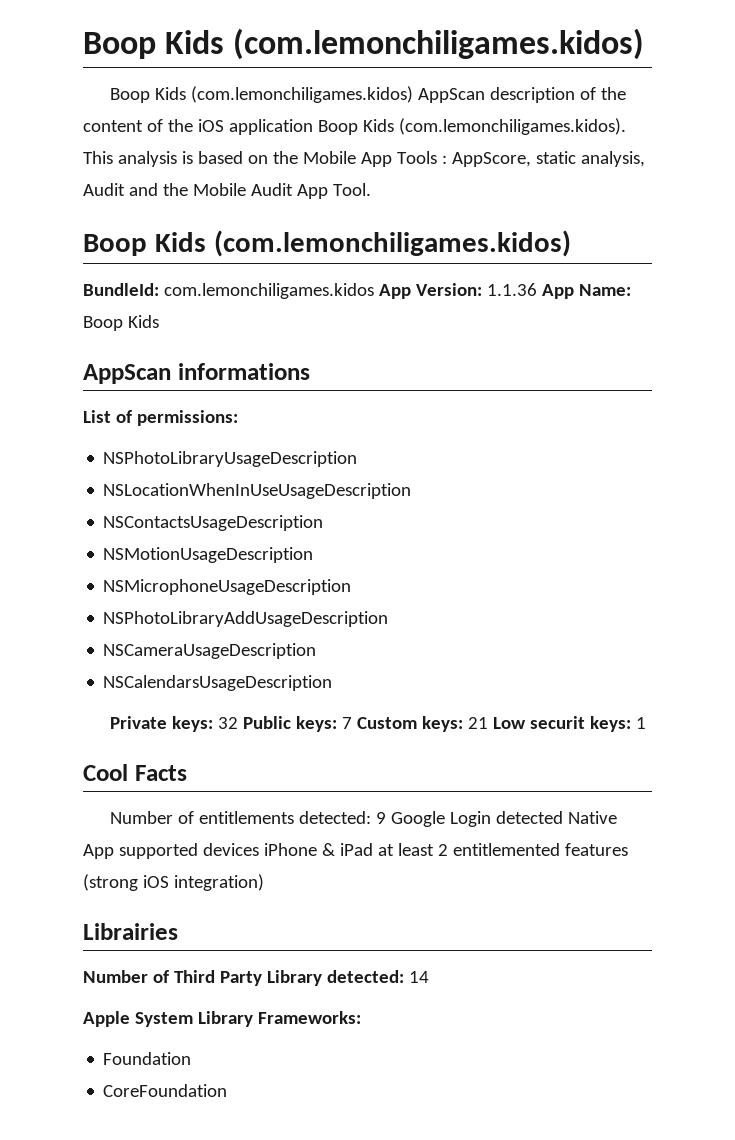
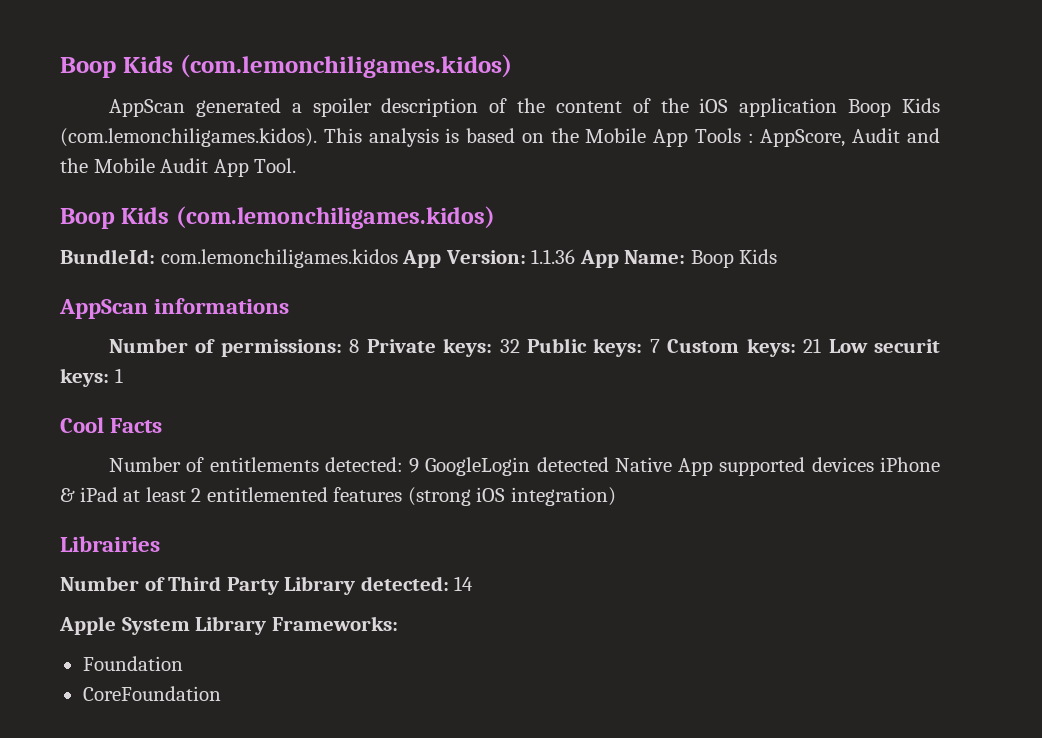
[83,28,645,60] [109,86,485,103] Boop Kids (com.lemonchiligames.kidos) // Boop Kids (com.lemonchiligames.kidos) AppScan -> [60,54,512,78] [109,98,372,117] Boop Kids (com.lemonchiligames.kidos) // AppScan generated a spoiler
[535,151,645,167] static analysis, -> (846, 138) none
[83,410,111,423] List -> [109,338,189,353] Number
[103,451,358,467] [103,483,412,499] [103,515,324,531] [103,547,314,563] [103,579,352,595] [103,611,389,627] [103,643,317,659] [103,675,333,691] // NSPhotoLibraryUsageDescription // NSLocationWhenInUseUsageDescription // NSContactsUsageDescription // NSMotionUsageDescription // NSMicrophoneUsageDescription // NSPhotoLibraryAddUsageDescription // NSCameraUsageDescription // NSCalendarsUsageDescription // -> [349,339,360,353] 8
[390,811,491,827] Google Login -> [425,457,531,476] GoogleLogin

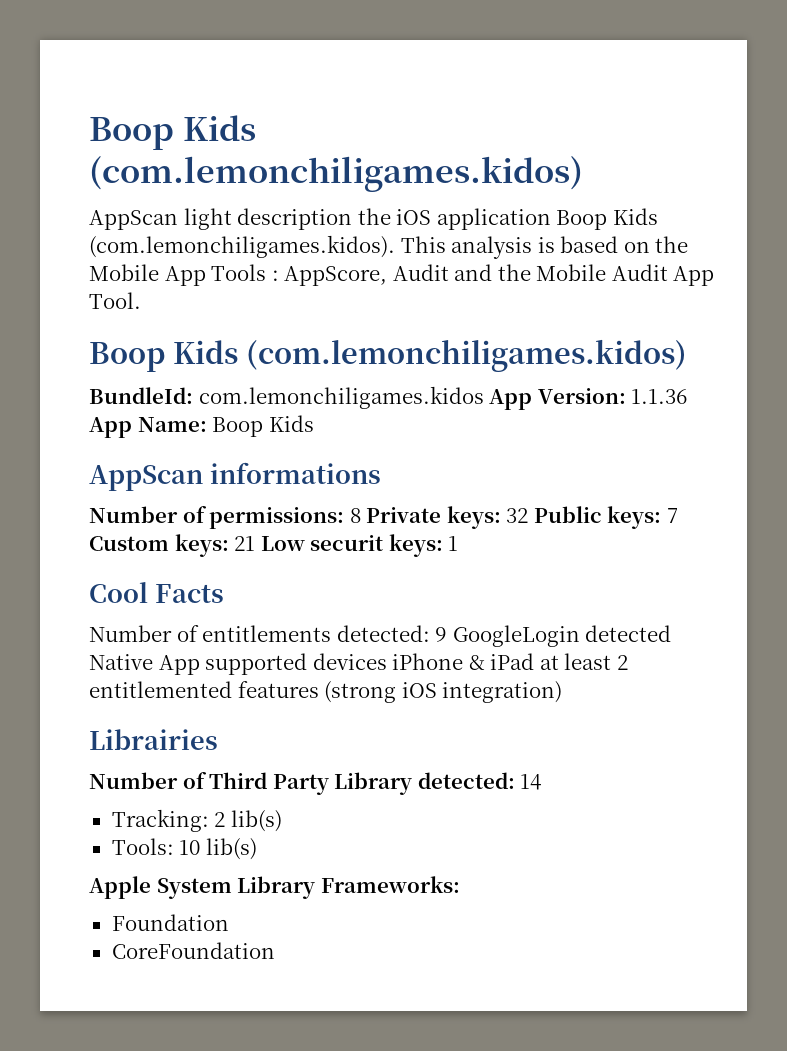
[195,98,651,117] generated a spoiler description of the content of -> [183,208,353,230] light description
(474, 583) none -> [111,809,282,832] [111,838,257,860] // Tracking: 2 lib(s) // Tools: 10 lib(s)

